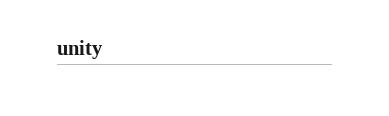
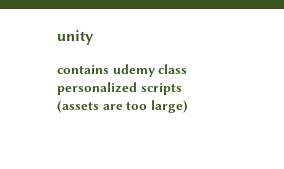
(103, 49) none -> [57,64,188,77] [57,82,182,95] [57,100,188,113] // contains udemy class personalized scripts (assets are too large)

